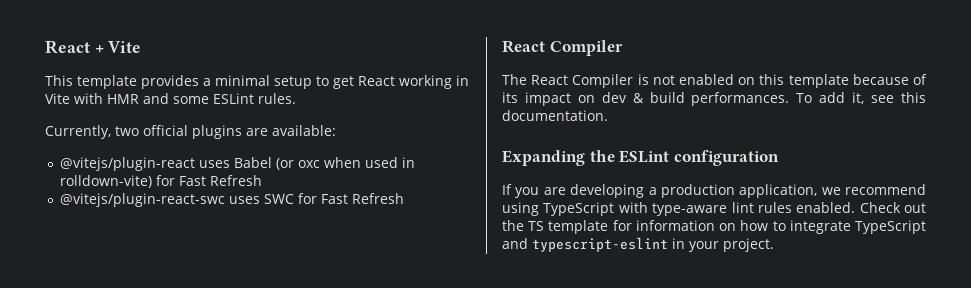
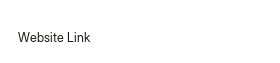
[45,40,142,54] [45,75,469,89] [45,93,296,104] [45,125,336,139] [60,157,416,171] [60,175,263,188] [60,193,405,207] [502,40,623,56] [502,74,927,88] [502,92,926,106] [502,110,608,121] [502,150,779,166] [502,184,926,198] [502,202,926,216] [502,220,926,234] [502,237,774,252] React + Vite // This template provides a minimal setup to get React working in Vite with HMR and some ESLint rules. // Currently, two official plugins are available: // @vitejs/plugin-react uses Babel (or oxc when used in rolldown-vite) for Fast Refresh // @vitejs/plugin-react-swc uses SWC for Fast Refresh // React Compiler // The React Compiler is not enabled on this template because of its impact on dev & build performances. To add it, see this documentation. // Expanding the ESLint configuration // If you are developing a production application, we recommend using TypeScript with type-aware lint rules enabled. Check out the TS template for information on how to integrate TypeScript and typescript-eslint in your project. -> [18,32,92,42] Website Link

